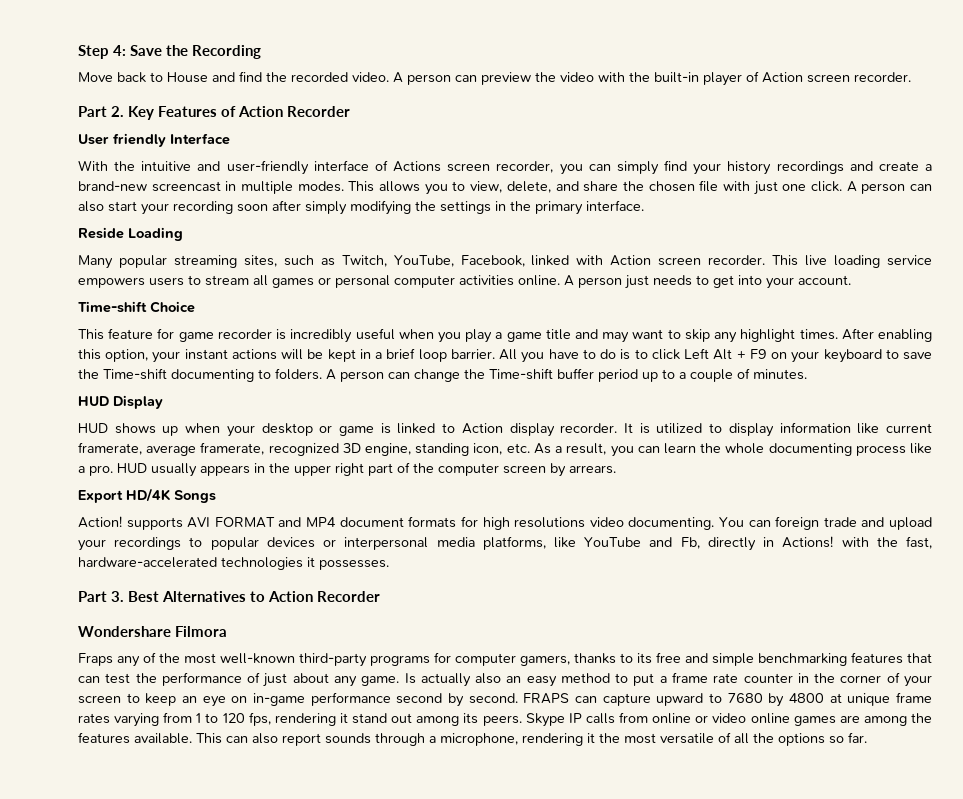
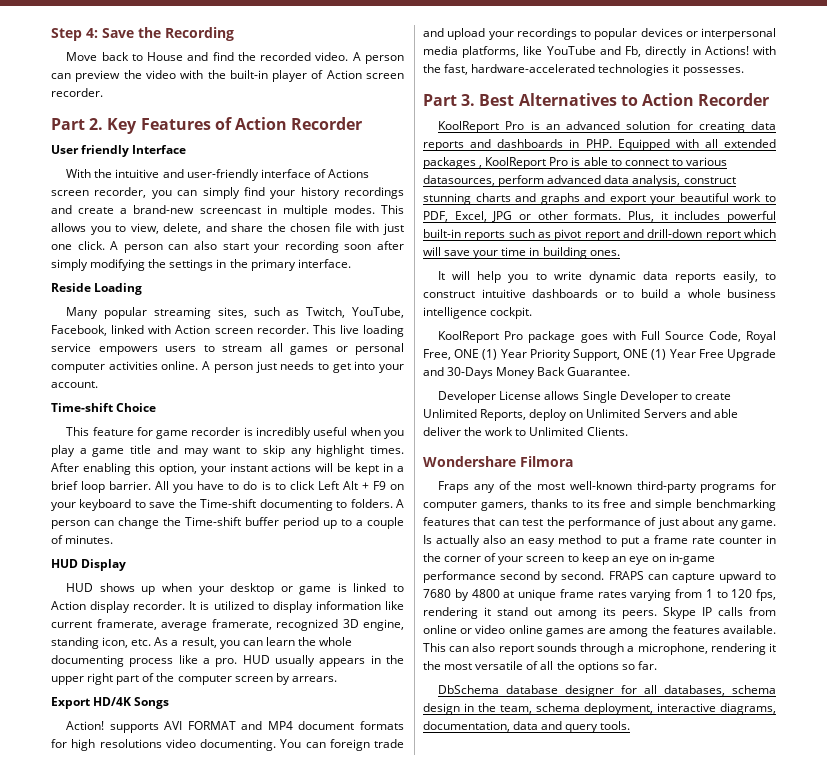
(381, 596) none -> [438,121,776,133] [423,139,776,151] [423,157,727,169] [423,175,736,187] [423,193,776,205] [423,211,776,223] [423,229,776,241] [423,247,620,259] [438,271,776,283] [423,289,776,298] [423,307,533,319] [438,331,776,343] [423,349,776,361] [423,367,631,379] [438,391,731,403] [423,409,738,421] [423,427,628,436] // KoolReport Pro is an advanced solution for creating data reports and dashboards in PHP. Equipped with all extended packages , KoolReport Pro is able to connect to various datasources, perform advanced data analysis, construct stunning charts and graphs and export your beautiful work to PDF, Excel, JPG or other formats. Plus, it includes powerful built-in reports such as pivot report and drill-down report which will save your time in building ones. // It will help you to write dynamic data reports easily, to construct intuitive dashboards or to build a whole business intelligence cockpit. // KoolReport Pro package goes with Full Source Code, Royal Free, ONE (1) Year Priority Support, ONE (1) Year Free Upgrade and 30-Days Money Back Guarantee. // Developer License allows Single Developer to create Unlimited Reports, deploy on Unlimited Servers and able deliver the work to Unlimited Clients.
(867, 737) none -> [438,685,776,697] [423,703,776,715] [423,721,631,733] // DbSchema database designer for all databases, schema design in the team, schema deployment, interactive diagrams, documentation, data and query tools.

